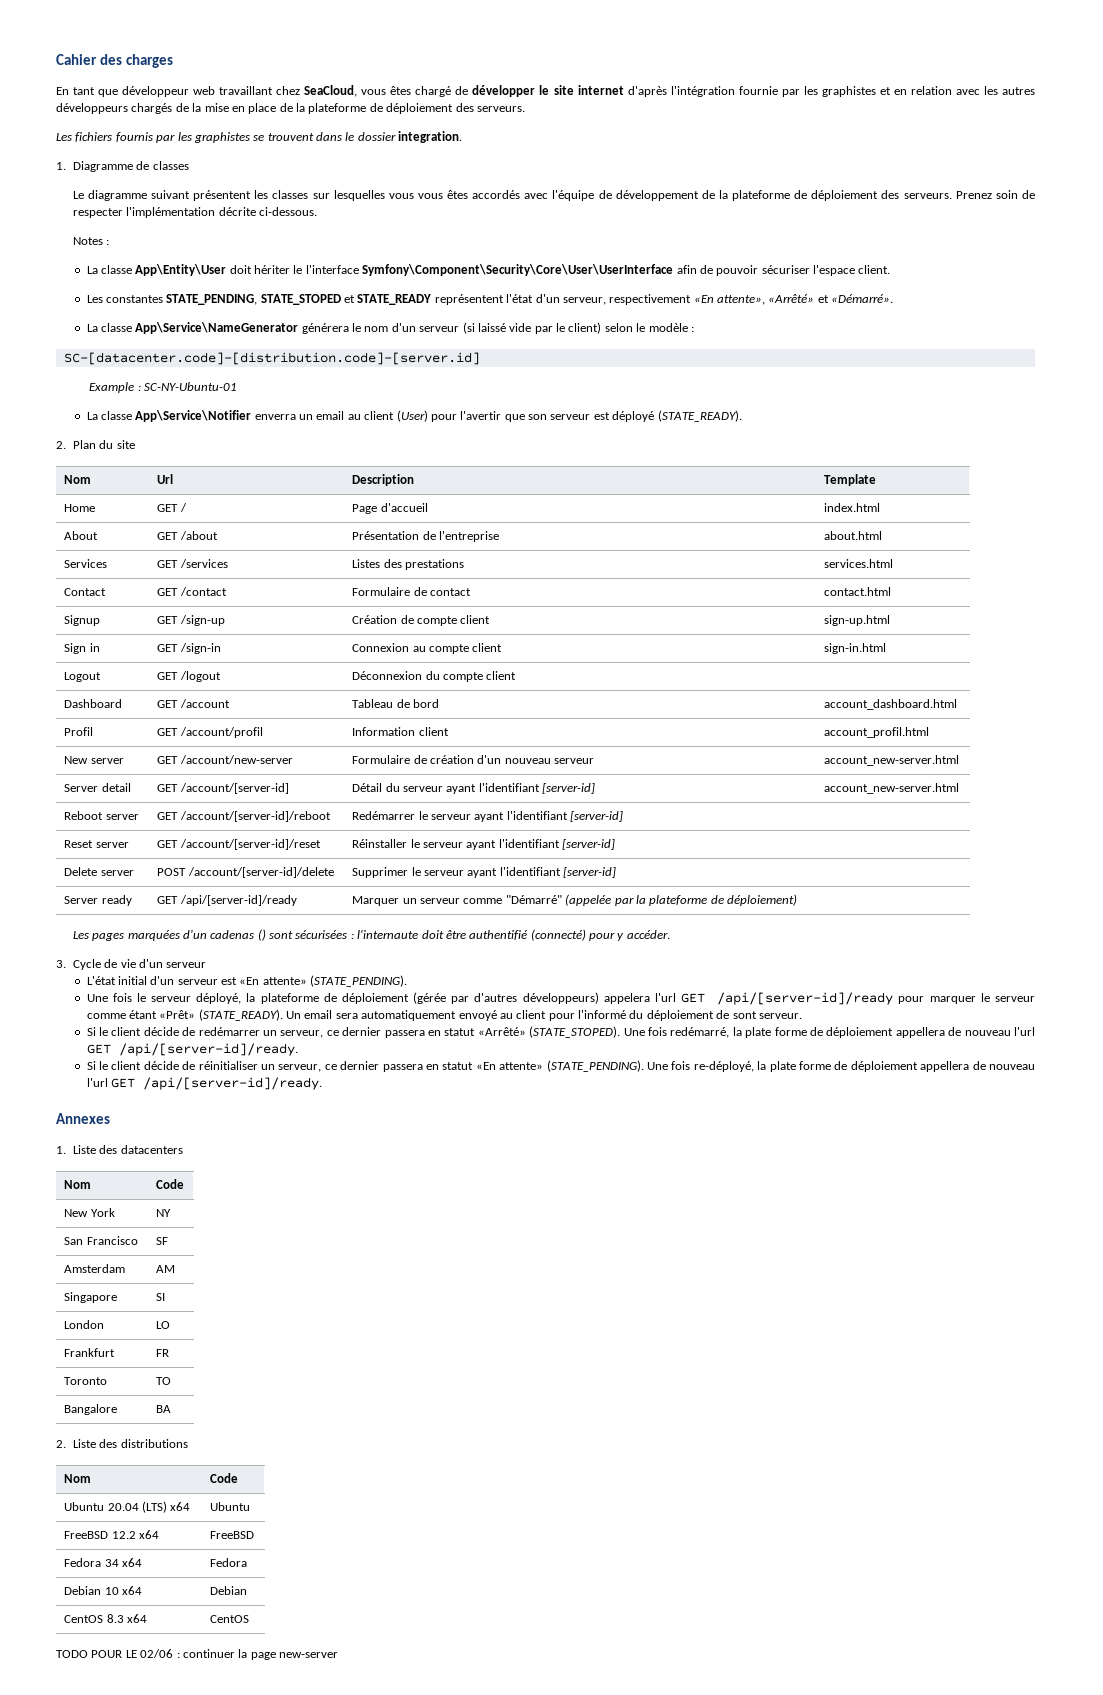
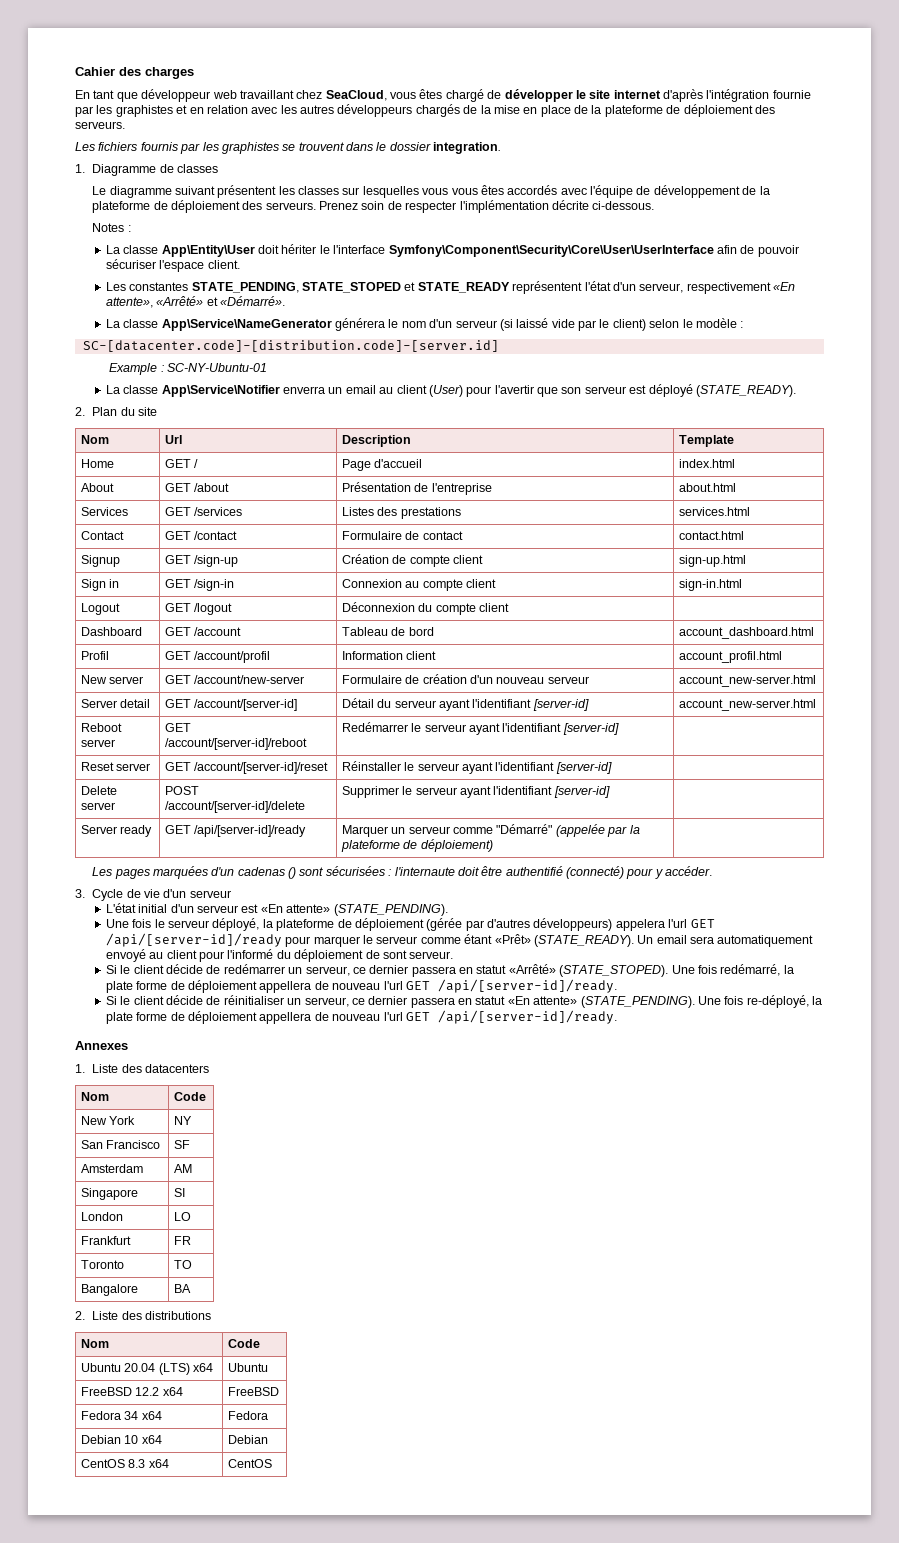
[56,1649,338,1660] // TODO POUR LE 02/06 : continuer la page new-server -> (272, 1463) none

